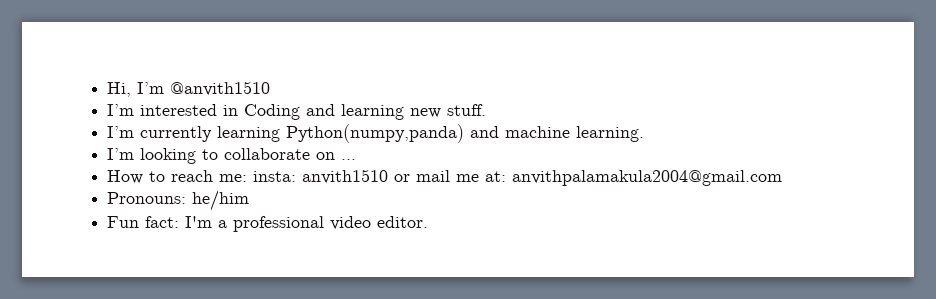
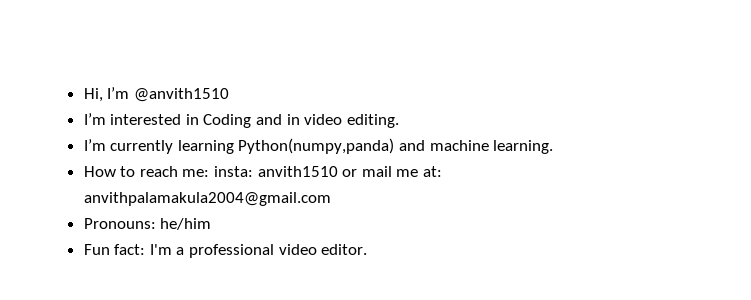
[341,104,487,120] learning new stuff. -> [286,114,399,128] in video editing.
[107,148,357,164] // I’m looking to collaborate on ... -> (554, 147) none

